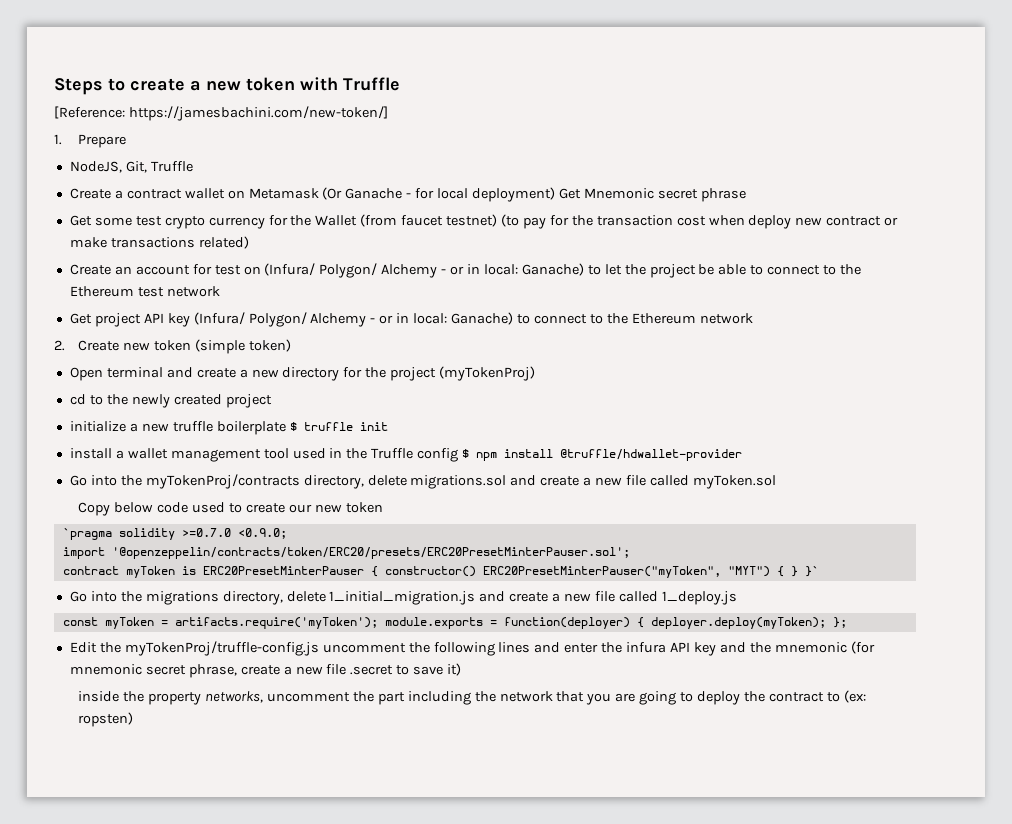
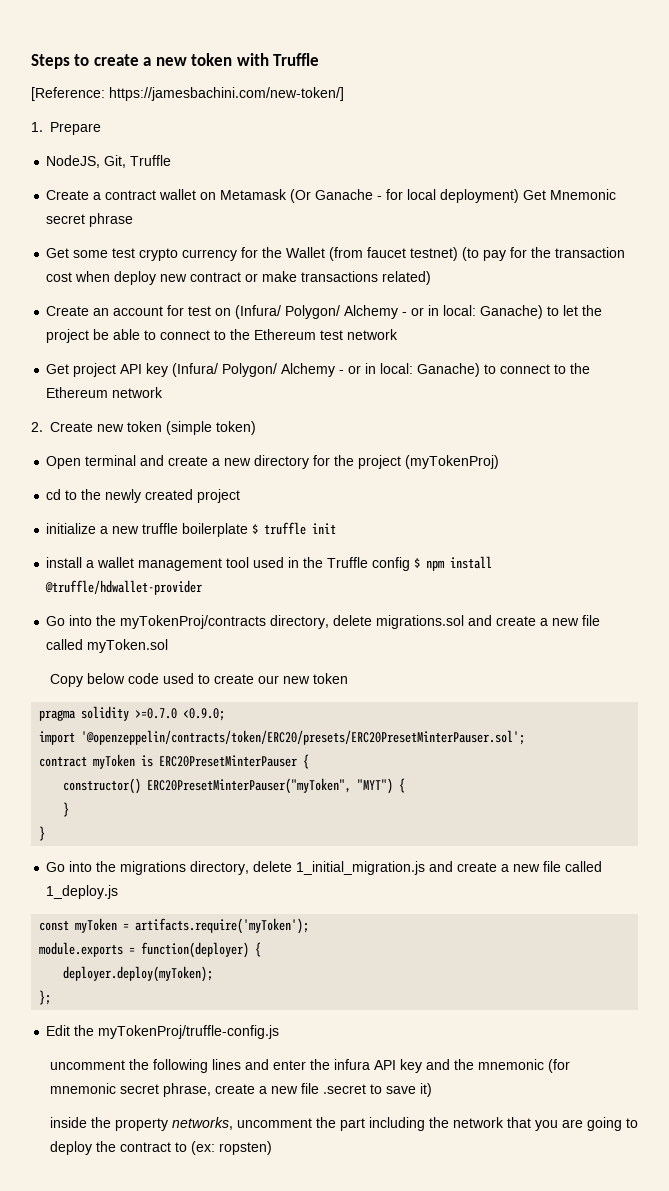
[62,528,112,540] `pragma -> [39,710,77,721] pragma
(378, 571) none -> (310, 761) //
[790,566,819,577] } }` -> [63,802,70,817] [39,826,46,841] // } // }
(378, 623) none -> (310, 926) //
(644, 622) none -> (262, 949) //
(826, 623) none -> (214, 974) //
(319, 648) none -> (280, 1032) //

